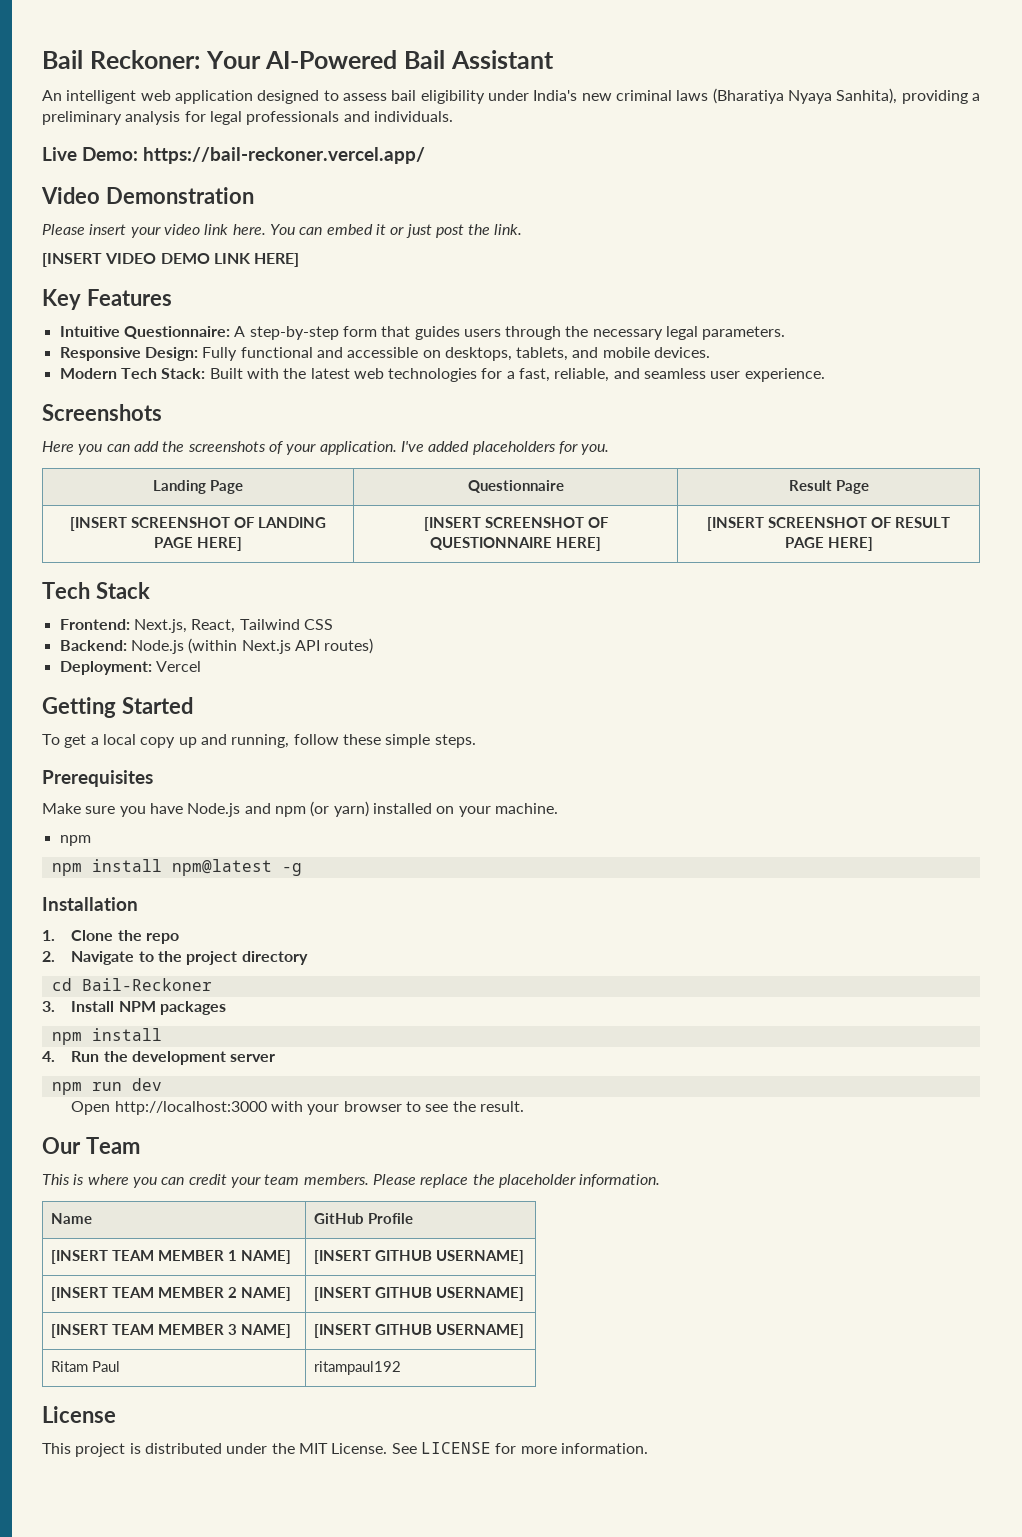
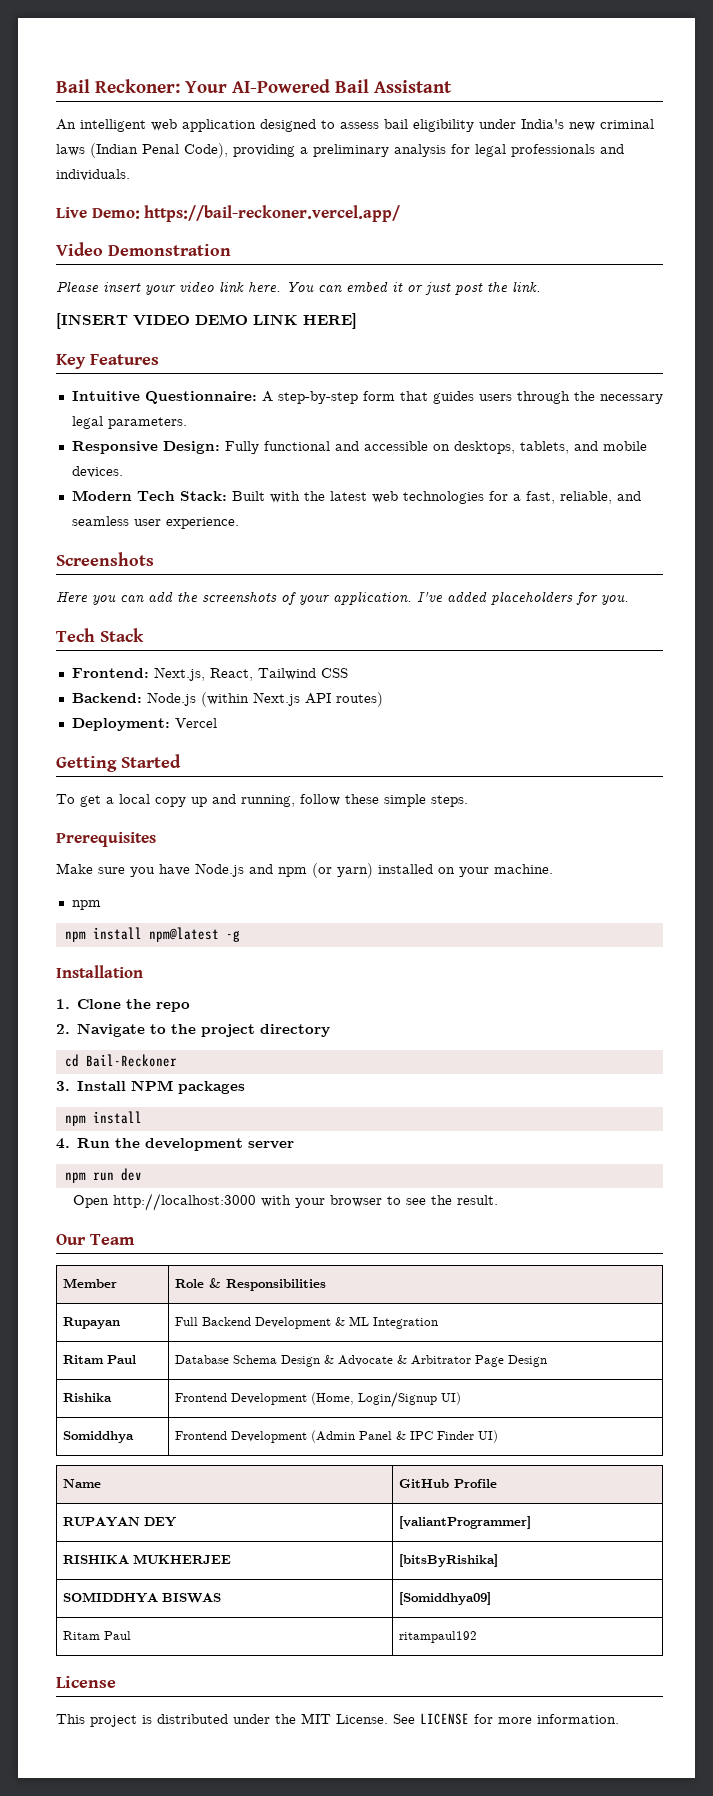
[712,88,898,104] (Bharatiya Nyaya Sanhita), -> [90,143,228,158] (Indian Penal Code),
[153,480,243,494] [467,480,564,493] [788,480,869,494] [70,517,326,531] [154,537,242,551] [423,517,609,531] [430,537,601,551] [707,517,950,531] [784,537,873,551] // Landing Page | Questionnaire | Result Page // [INSERT SCREENSHOT OF LANDING PAGE HERE] | [INSERT SCREENSHOT OF QUESTIONNAIRE HERE] | [INSERT SCREENSHOT OF RESULT PAGE HERE] -> (629, 600) none
[42,1174,661,1188] [50,1213,92,1224] [313,1213,413,1224] [50,1250,291,1264] [313,1250,524,1264] [50,1287,291,1301] [313,1287,524,1301] [50,1324,291,1338] [313,1324,524,1338] // This is where you can credit your team members. Please replace the placeholder information. // Name | GitHub Profile // [INSERT TEAM MEMBER 1 NAME] | [INSERT GITHUB USERNAME] // [INSERT TEAM MEMBER 2 NAME] | [INSERT GITHUB USERNAME] // [INSERT TEAM MEMBER 3 NAME] | [INSERT GITHUB USERNAME] -> [63,1278,118,1288] [175,1278,327,1291] [63,1317,121,1329] [175,1316,439,1329] [63,1355,137,1364] [175,1355,548,1367] [63,1393,113,1402] [175,1392,462,1408] [63,1431,135,1443] [175,1430,499,1443] [63,1479,102,1488] [399,1479,498,1488] [63,1517,178,1527] [399,1516,532,1529] [63,1554,232,1564] [399,1554,499,1567] [63,1592,222,1603] [399,1592,492,1605] // Member | Role & Responsibilities // Rupayan | Full Backend Development & ML Integration // Ritam Paul | Database Schema Design & Advocate & Arbitrator Page Design // Rishika | Frontend Development (Home, Login/Signup UI) // Somiddhya | Frontend Development (Admin Panel & IPC Finder UI) // Name | GitHub Profile // RUPAYAN DEY | [valiantProgrammer] // RISHIKA MUKHERJEE | [bitsByRishika] // SOMIDDHYA BISWAS | [Somiddhya09]

